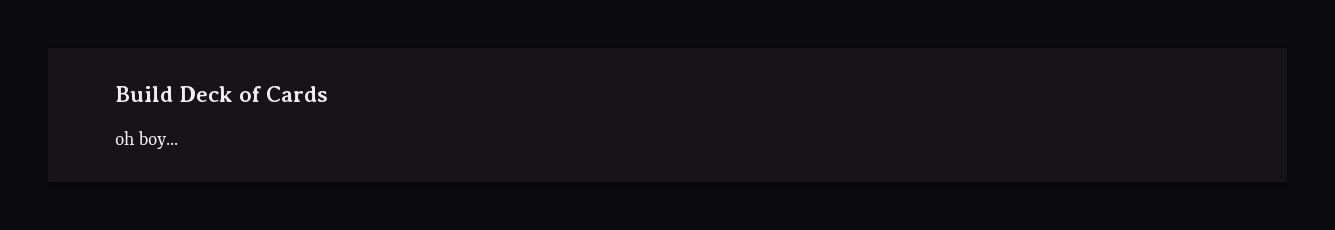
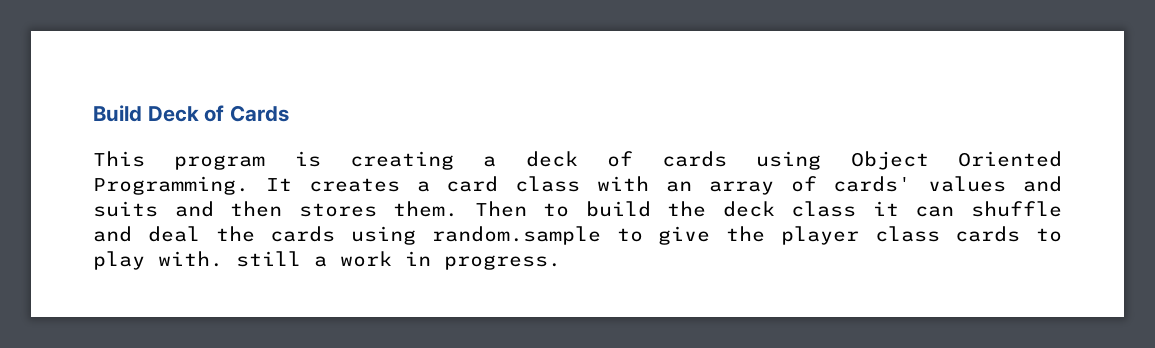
[115,131,179,149] oh boy... -> [93,151,1062,170] [93,176,1063,195] [93,201,1062,217] [93,226,1062,245] [93,251,561,270] This program is creating a deck of cards using Object Oriented Programming. It creates a card class with an array of cards' values and suits and then stores them. Then to build the deck class it can shuffle and deal the cards using random.sample to give the player class cards to play with. still a work in progress.

